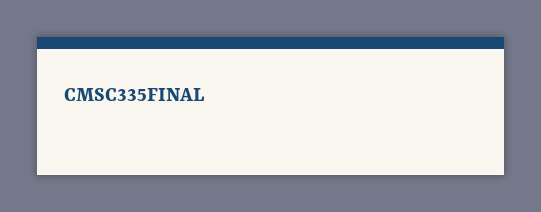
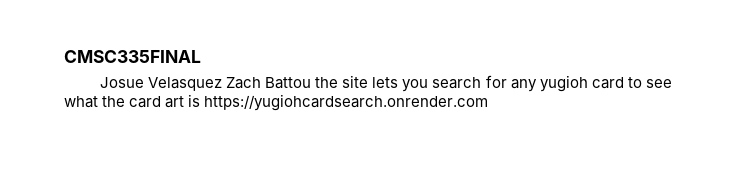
(204, 94) none -> [100,75,672,92] [64,94,489,111] // Josue Velasquez Zach Battou the site lets you search for any yugioh card to see what the card art is https://yugiohcardsearch.onrender.com

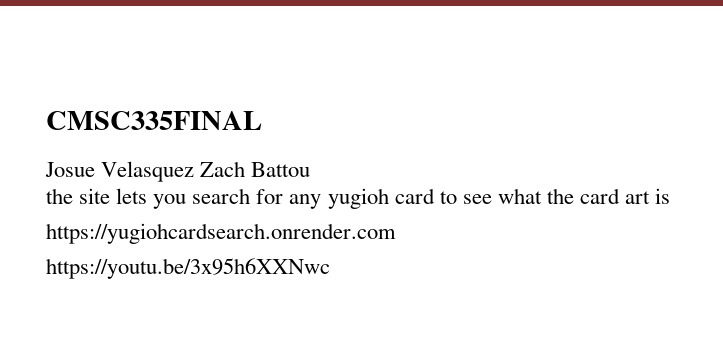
(312, 83) none -> (311, 169) //
(201, 100) none -> (671, 196) //
(489, 102) none -> [46,258,330,279] // https://youtu.be/3x95h6XXNwc

